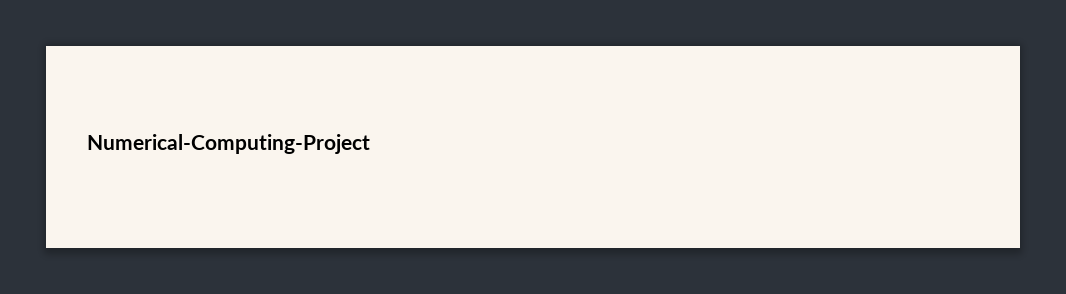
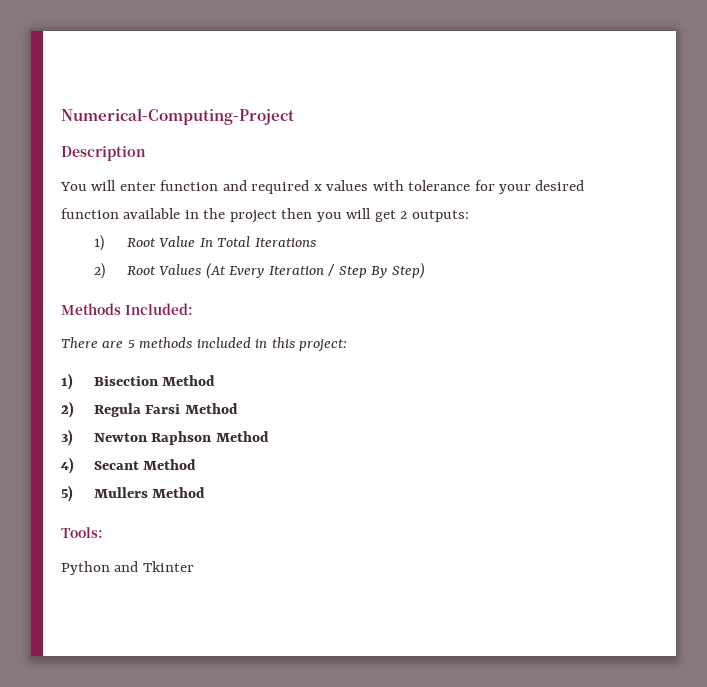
(370, 144) none -> [61,145,146,161] [60,180,585,194] [61,208,469,223] [93,235,316,251] [93,262,425,279] [61,303,193,315] [61,337,348,352] [61,373,216,390] [61,401,238,418] [61,429,269,446] [61,457,197,474] [61,485,206,502] [61,527,103,538] [61,561,194,575] // Description // You will enter function and required x values with tolerance for your desired function available in the project then you will get 2 outputs: // 1) Root Value In Total Iterations // 2) Root Values (At Every Iteration / Step By Step) // Methods Included: // There are 5 methods included in this project: // 1) Bisection Method // 2) Regula Farsi Method // 3) Newton Raphson Method // 4) Secant Method // 5) Mullers Method // Tools: // Python and Tkinter

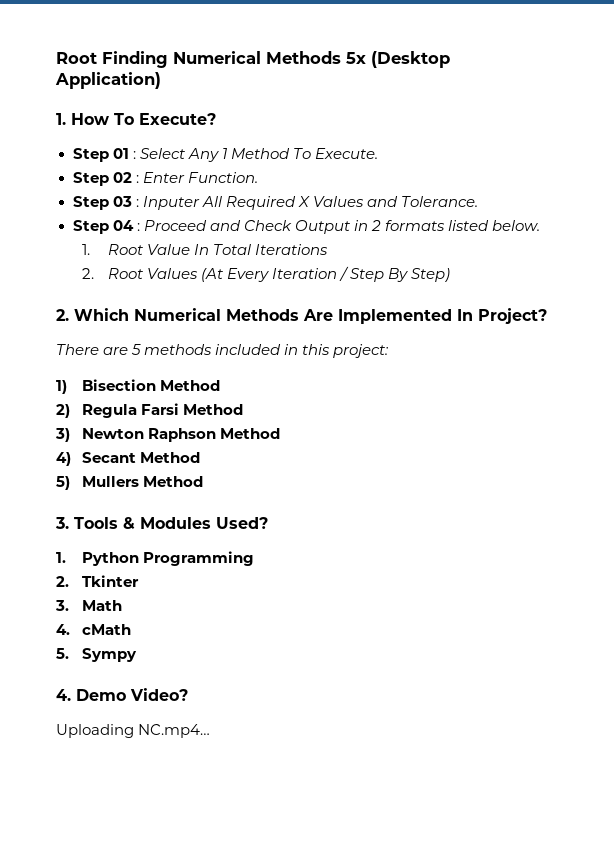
[61,108,294,125] [61,145,146,161] [60,180,585,194] [61,208,469,223] [93,235,104,251] Numerical-Computing-Project // Description // You will enter function and required x values with tolerance for your desired function available in the project then you will get 2 outputs: // 1) -> [56,51,450,68] [55,72,161,89] [56,113,216,125] [72,148,378,162] [72,172,258,186] [72,196,478,210] [72,220,541,234] [81,244,90,255] Root Finding Numerical Methods 5x (Desktop Application) // 1. How To Execute? // Step 01 : Select Any 1 Method To Execute. // Step 02 : Enter Function. // Step 03 : Inputer All Required X Values and Tolerance. // Step 04 : Proceed and Check Output in 2 formats listed below. // 1.
[93,263,105,279] 2) -> [81,268,94,279] 2.
[61,303,193,315] Methods Included: -> [56,308,547,324] 2. Which Numerical Methods Are Implemented In Project?
[61,527,103,538] [61,561,194,575] Tools: // Python and Tkinter -> [55,517,268,529] [56,551,254,566] [56,575,139,587] [55,600,122,611] [56,624,131,635] [56,648,137,662] [56,688,188,701] [56,724,211,738] 3. Tools & Modules Used? // 1. Python Programming // 2. Tkinter // 3. Math // 4. cMath // 5. Sympy // 4. Demo Video? // Uploading NC.mp4…

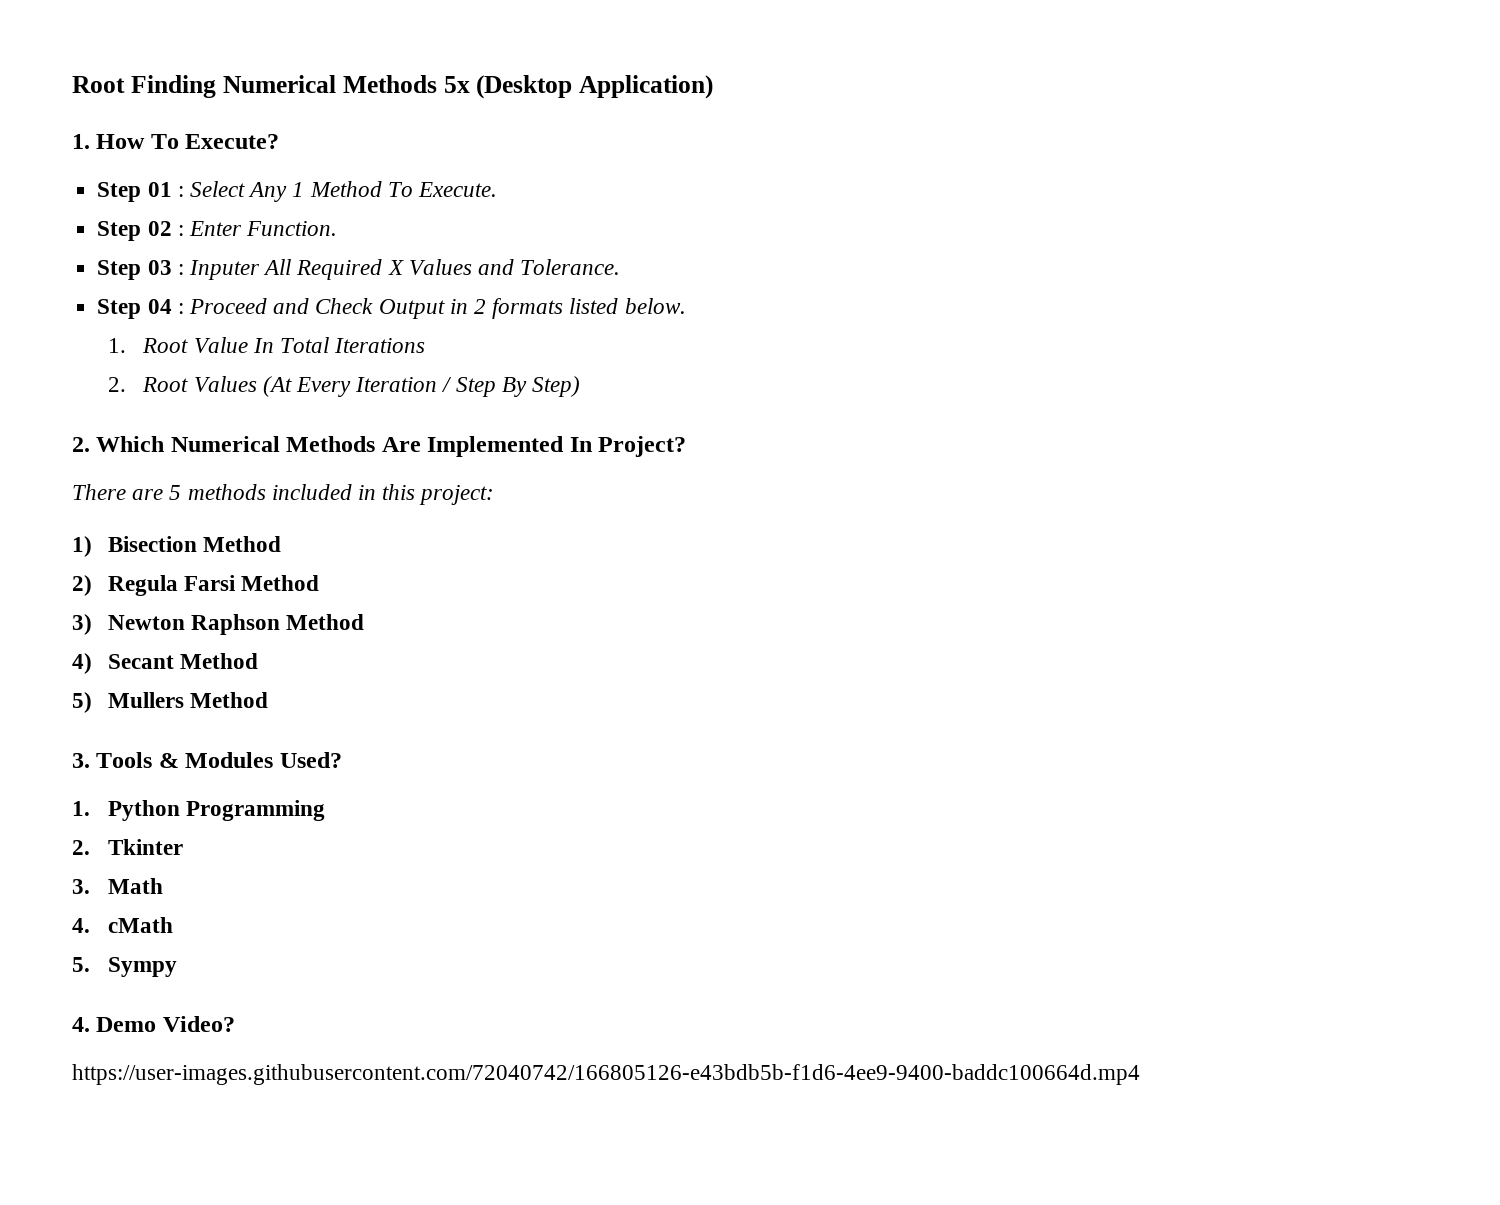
[56,724,211,738] Uploading NC.mp4… -> [72,1064,1140,1085] https://user-images.githubusercontent.com/72040742/166805126-e43bdb5b-f1d6-4ee9-9400-baddc100664d.mp4

